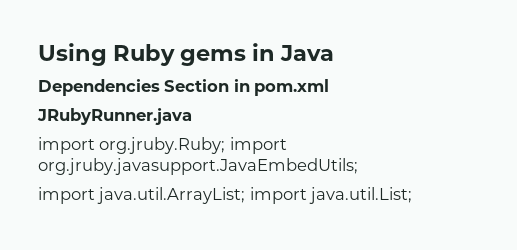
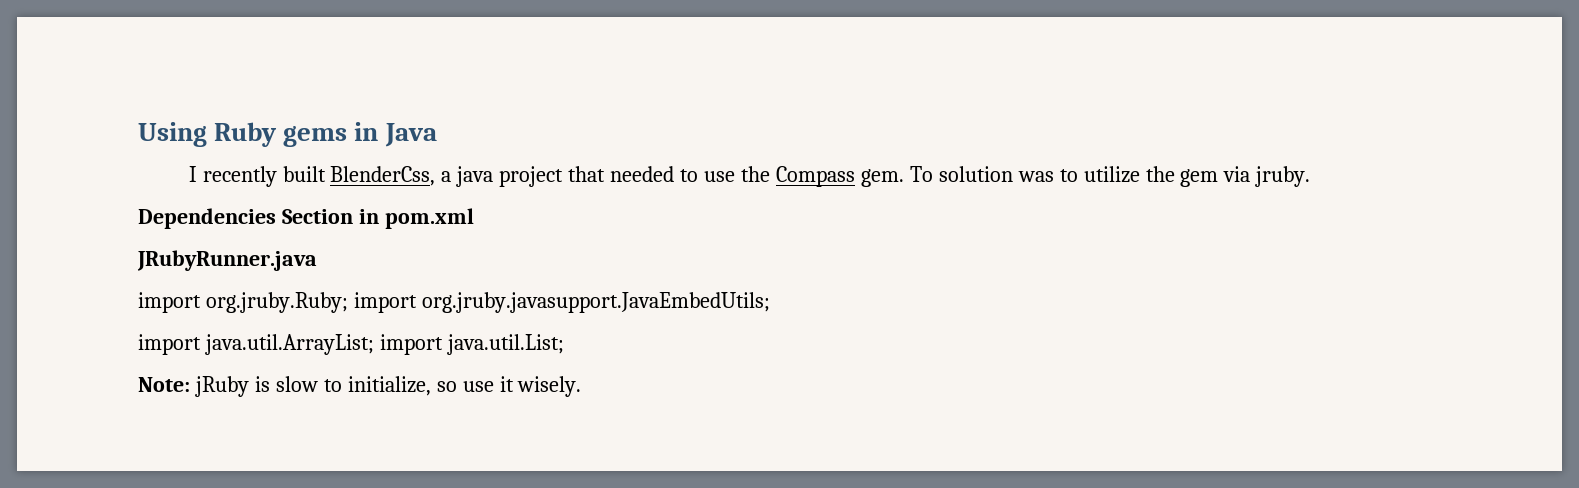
(335, 53) none -> [188,166,1311,187] // I recently built BlenderCss, a java project that needed to use the Compass gem. To solution was to utilize the gem via jruby.
(413, 195) none -> [138,376,582,397] // Note: jRuby is slow to initialize, so use it wisely.

